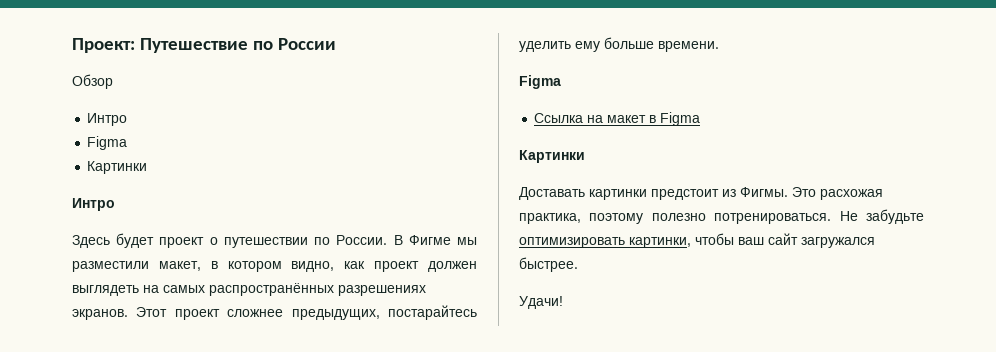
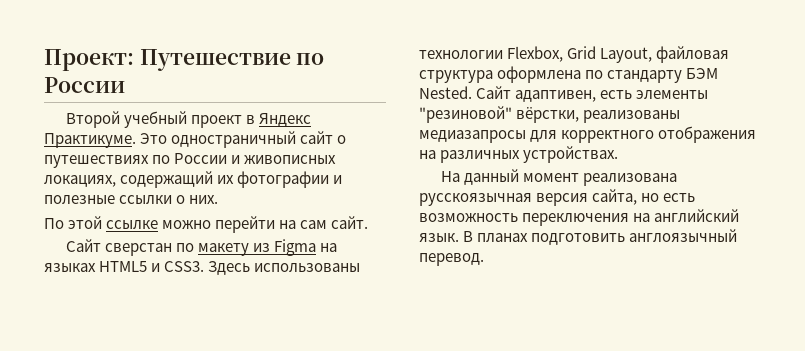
[72,74,113,89] [87,113,128,126] [87,136,128,150] [87,161,148,174] [72,198,115,211] [72,233,478,248] [72,261,477,272] [72,283,426,296] [72,305,477,320] [519,37,719,52] [519,75,561,89] [534,112,701,126] [519,150,585,163] [519,187,883,200] [519,209,924,224] [519,233,875,248] [519,257,578,272] [519,296,563,309] Обзор // Интро // Figma // Картинки // Интро // Здесь будет проект о путешествии по России. В Фигме мы разместили макет, в котором видно, как проект должен выглядеть на самых распространённых разрешениях экранов. Этот проект сложнее предыдущих, постарайтесь уделить ему больше времени. // Figma // Ссылка на макет в Figma // Картинки // Доставать картинки предстоит из Фигмы. Это расхожая практика, поэтому полезно потренироваться. Не забудьте оптимизировать картинки, чтобы ваш сайт загружался быстрее. // Удачи! -> [65,111,311,128] [44,131,347,148] [44,153,337,168] [44,171,343,188] [44,195,219,204] [44,216,369,233] [65,239,338,256] [44,261,361,275] [419,46,730,63] [419,66,719,83] [419,86,709,102] [419,106,681,123] [419,126,757,143] [419,146,619,163] [440,169,677,186] [419,189,696,206] [419,209,740,226] [419,229,738,245] [419,253,484,266] Второй учебный проект в Яндекс Практикуме. Это одностраничный сайт о путешествиях по России и живописных локациях, содержащий их фотографии и полезные ссылки о них. // По этой ссылке можно перейти на сам сайт. // Сайт сверстан по макету из Figma на языках HTML5 и CSS3. Здесь использованы технологии Flexbox, Grid Layout, файловая структура оформлена по стандарту БЭМ Nested. Сайт адаптивен, есть элементы "резиновой" вёрстки, реализованы медиазапросы для корректного отображения на различных устройствах. // На данный момент реализована русскоязычная версия сайта, но есть возможность переключения на английский язык. В планах подготовить англоязычный перевод.

